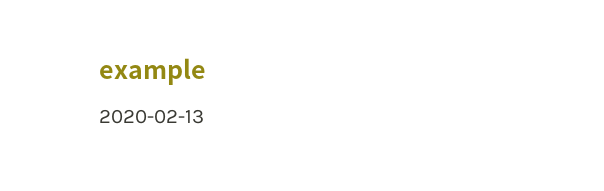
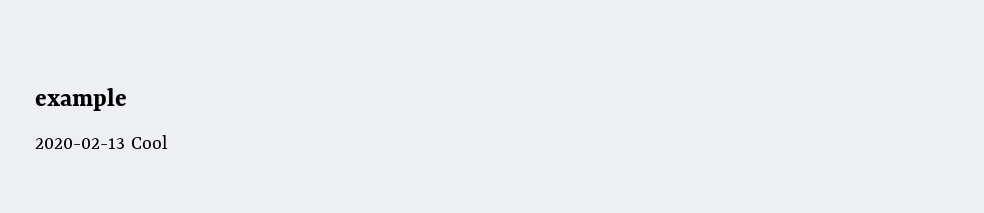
(204, 116) none -> [130,135,168,149] Cool

